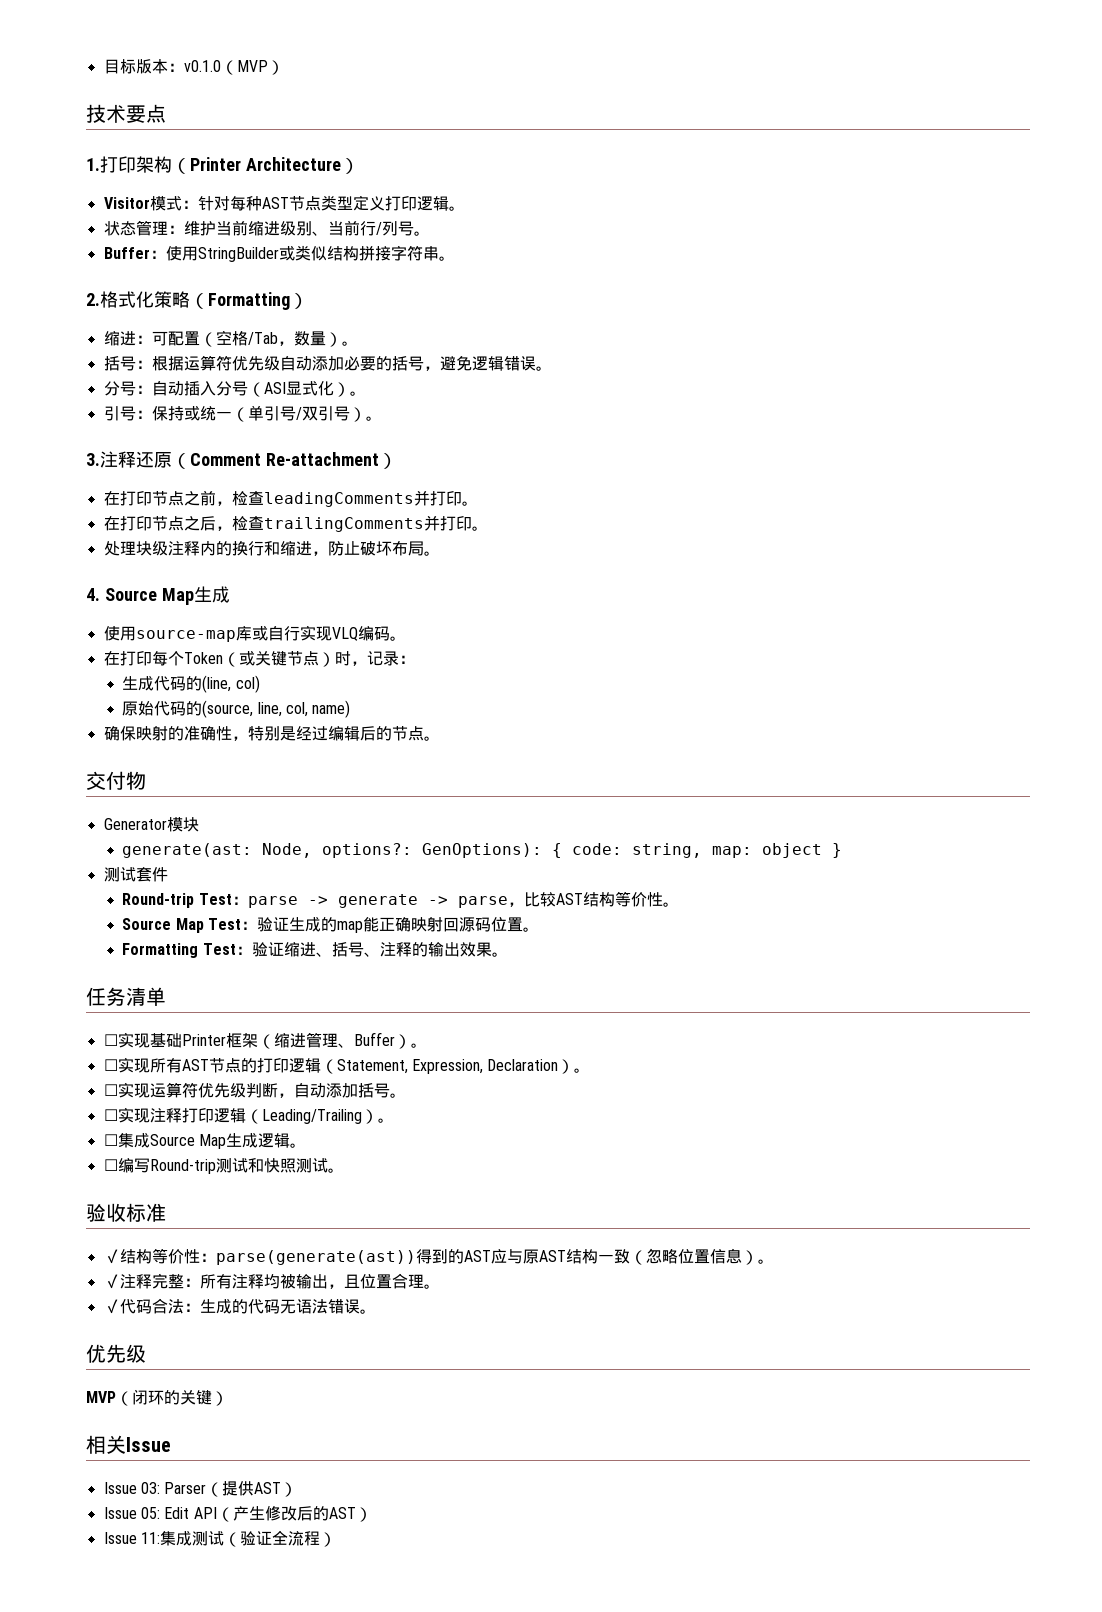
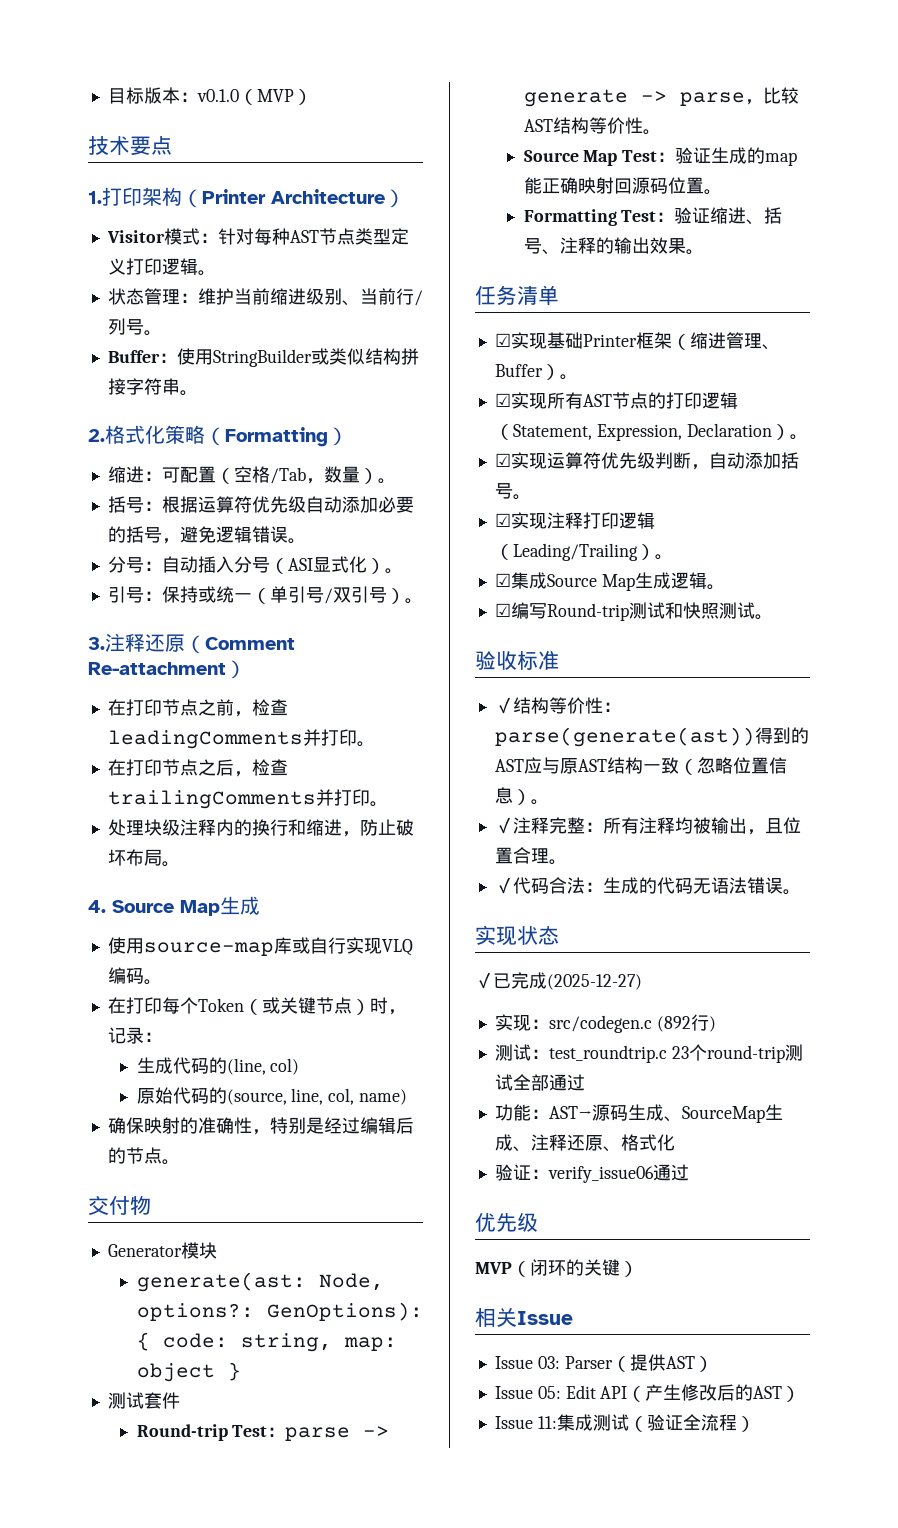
[103,1034,118,1046] ☐ -> [494,333,511,347] ☑
[103,1059,118,1071] ☐ -> [494,393,511,407] ☑
[103,1084,118,1096] ☐ -> [494,453,511,467] ☑
[103,1109,118,1121] ☐ -> [494,513,511,527] ☑
[103,1134,118,1146] ☐ -> [494,573,511,587] ☑
[103,1159,118,1171] ☐ -> [494,603,511,617] ☑
(376, 1311) none -> [475,925,559,946] [475,972,642,990] [494,1014,716,1033] [494,1044,803,1063] [494,1074,585,1091] [494,1104,783,1123] [494,1134,675,1152] [494,1164,689,1183] // 实现状态 // ✓已完成(2025-12-27) // 实现：src/codegen.c (892行) // 测试：test_roundtrip.c 23个round-trip测试全部通过 // 功能：AST→源码生成、SourceMap生成、注释还原、格式化 // 验证：verify_issue06通过

